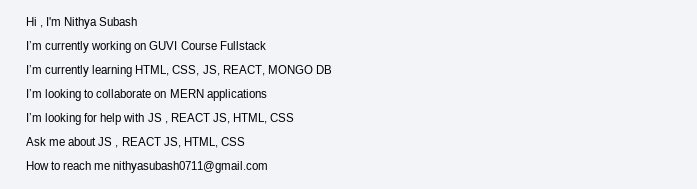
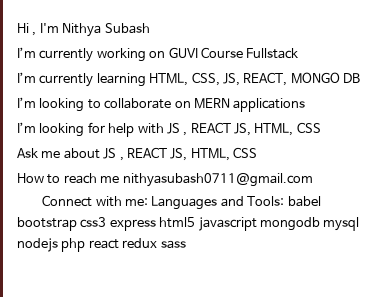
(269, 167) none -> [42,195,321,210] [17,217,360,231] [17,238,186,252] // Connect with me: Languages and Tools: babel bootstrap css3 express html5 javascript mongodb mysql nodejs php react redux sass

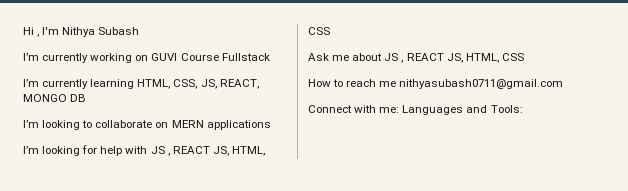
[287,196,321,207] [17,217,360,231] [17,238,186,252] babel bootstrap css3 express html5 javascript mongodb mysql nodejs php react redux sass -> (523, 109) none

